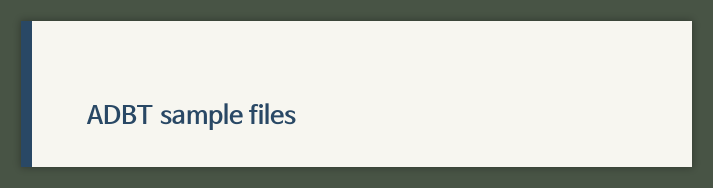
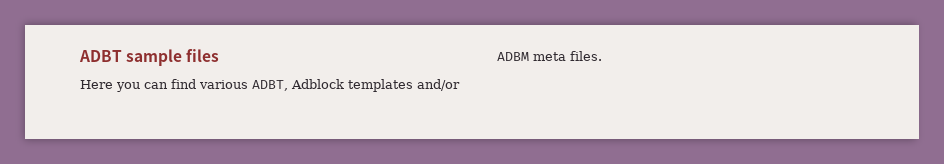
(297, 114) none -> [80,79,460,92] [497,51,602,61] // Here you can find various ADBT, Adblock templates and/or ADBM meta files.

